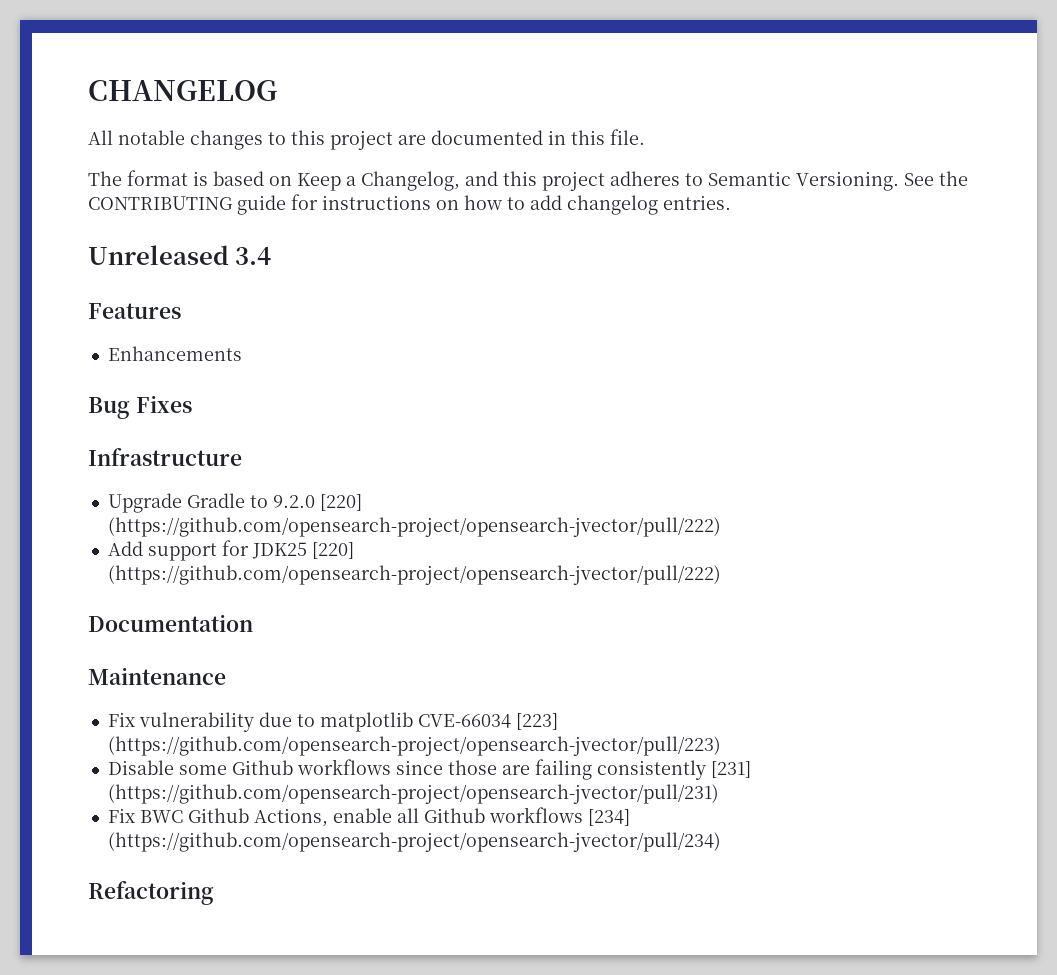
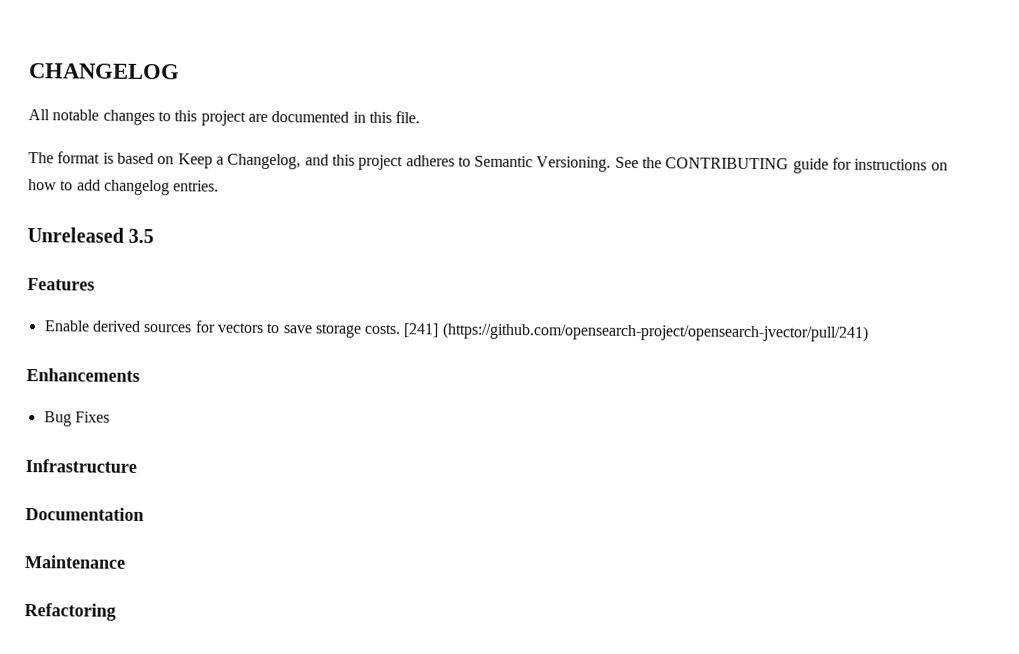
[235,247,272,265] 3.4 -> [128,228,155,244] 3.5
[107,346,242,361] [88,395,192,419] [88,448,242,466] [107,493,362,513] [107,517,721,537] [107,540,354,561] [107,565,721,585] [88,614,253,632] [88,667,226,685] [107,712,558,732] [107,736,721,756] [107,759,751,780] [107,784,719,804] [107,807,630,827] [107,832,721,852] Enhancements // Bug Fixes // Infrastructure // Upgrade Gradle to 9.2.0 [220] (https://github.com/opensearch-project/opensearch-jvector/pull/222) // Add support for JDK25 [220] (https://github.com/opensearch-project/opensearch-jvector/pull/222) // Documentation // Maintenance // Fix vulnerability due to matplotlib CVE-66034 [223] (https://github.com/opensearch-project/opensearch-jvector/pull/223) // Disable some Github workflows since those are failing consistently [231] (https://github.com/opensearch-project/opensearch-jvector/pull/231) // Fix BWC Github Actions, enable all Github workflows [234] (https://github.com/opensearch-project/opensearch-jvector/pull/234) -> [43,320,869,342] [26,368,140,382] [43,411,110,427] [25,459,137,473] [25,507,144,522] [25,555,126,569] Enable derived sources for vectors to save storage costs. [241] (https://github.com/opensearch-project/opensearch-jvector/pull/241) // Enhancements // Bug Fixes // Infrastructure // Documentation // Maintenance

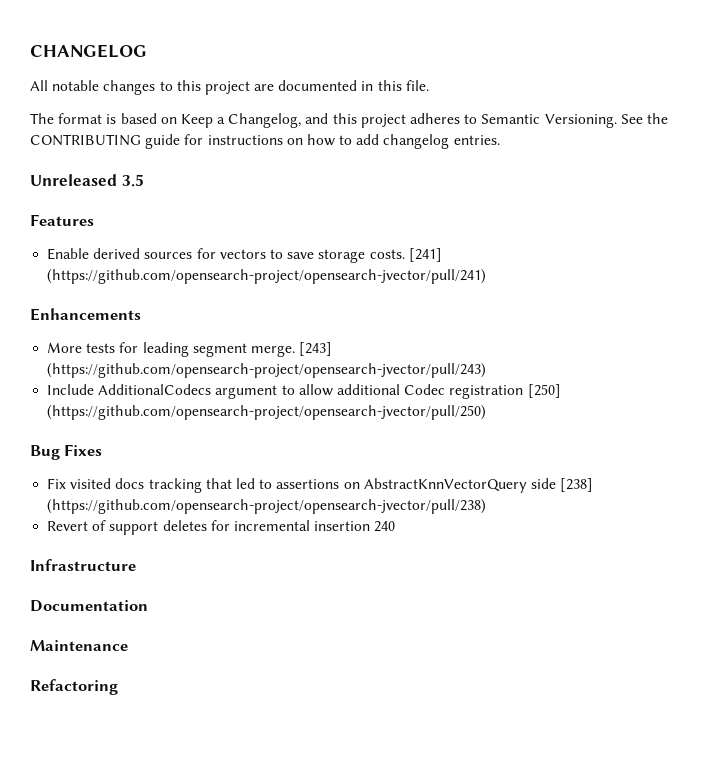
[43,411,110,427] Bug Fixes -> [47,342,333,357] [47,363,487,378] [47,384,561,399] [47,405,487,420] [30,444,103,460] [47,478,594,493] [47,499,487,514] [47,520,396,535] More tests for leading segment merge. [243] (https://github.com/opensearch-project/opensearch-jvector/pull/243) // Include AdditionalCodecs argument to allow additional Codec registration [250] (https://github.com/opensearch-project/opensearch-jvector/pull/250) // Bug Fixes // Fix visited docs tracking that led to assertions on AbstractKnnVectorQuery side [238] (https://github.com/opensearch-project/opensearch-jvector/pull/238) // Revert of support deletes for incremental insertion 240

